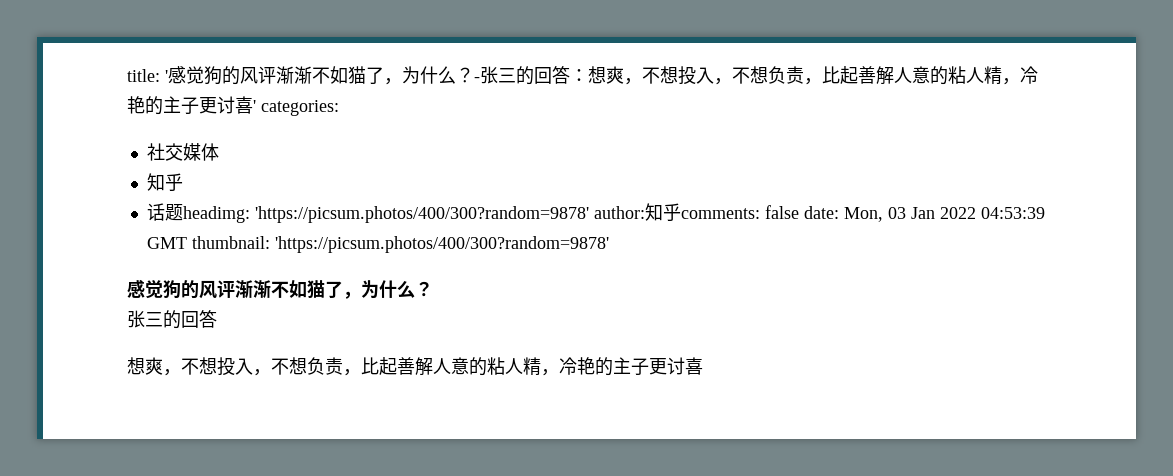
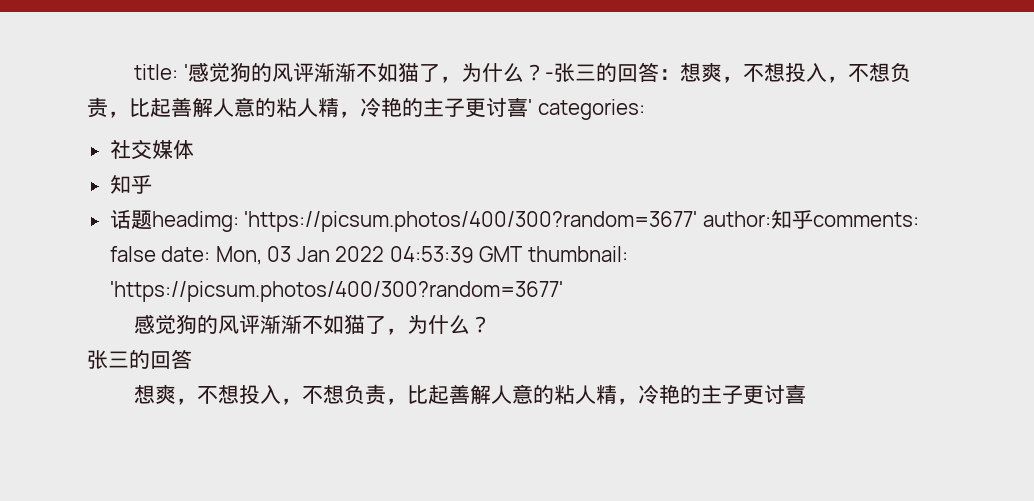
[254,206,589,223] 'https://picsum.photos/400/300?random=9878' -> [244,211,698,232] 'https://picsum.photos/400/300?random=3677'
[274,236,609,253] 'https://picsum.photos/400/300?random=9878' -> [109,281,563,302] 'https://picsum.photos/400/300?random=3677'

